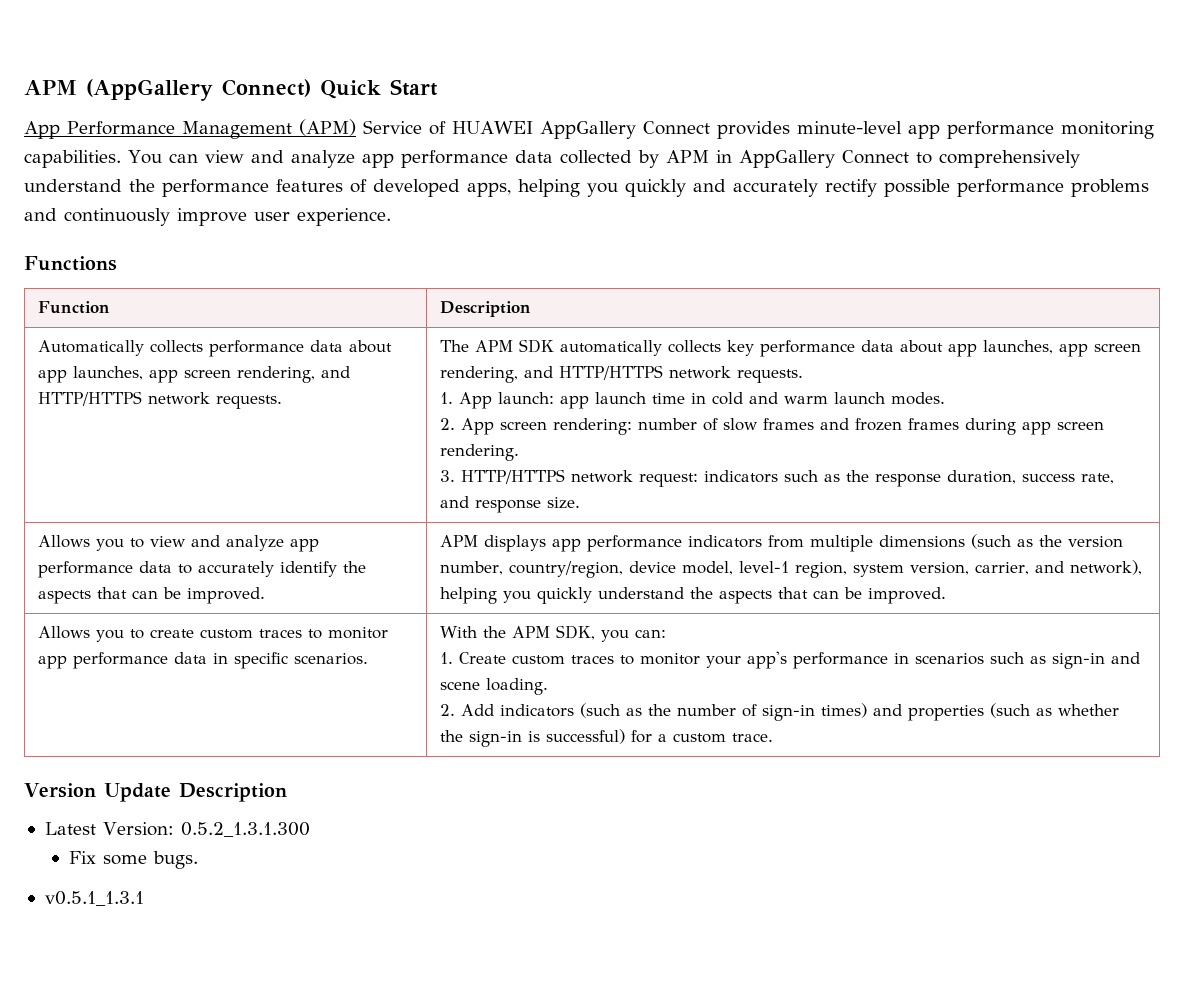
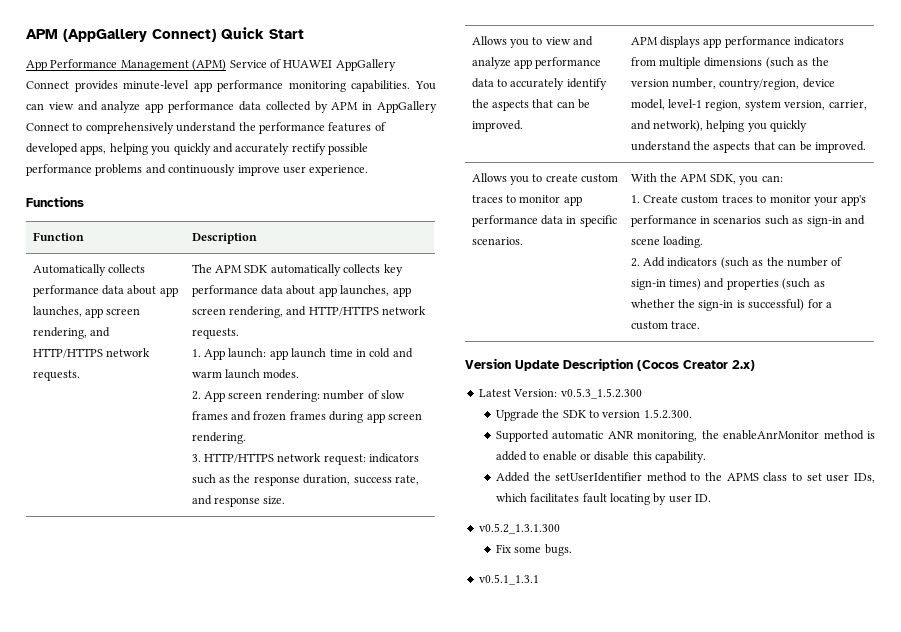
(287, 792) none -> [637,360,755,371] (Cocos Creator 2.x)
[180,822,310,837] 0.5.2_1.3.1.300 -> [560,388,642,399] [495,409,692,421] [495,430,875,442] [495,451,707,463] [495,472,875,483] [495,493,712,505] [478,523,560,534] v0.5.3_1.5.2.300 // Upgrade the SDK to version 1.5.2.300. // Supported automatic ANR monitoring, the enableAnrMonitor method is added to enable or disable this capability. // Added the setUserIdentifier method to the APMS class to set user IDs, which facilitates fault locating by user ID. // v0.5.2_1.3.1.300

